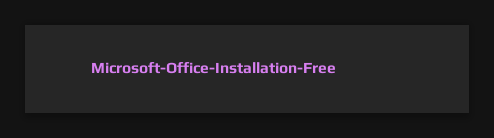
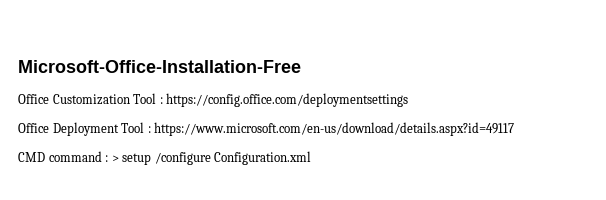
(336, 68) none -> [18,93,409,107] [18,122,515,136] [18,151,312,165] // Office Customization Tool : https://config.office.com/deploymentsettings // Office Deployment Tool : https://www.microsoft.com/en-us/download/details.aspx?id=49117 // CMD command : > setup /configure Configuration.xml

